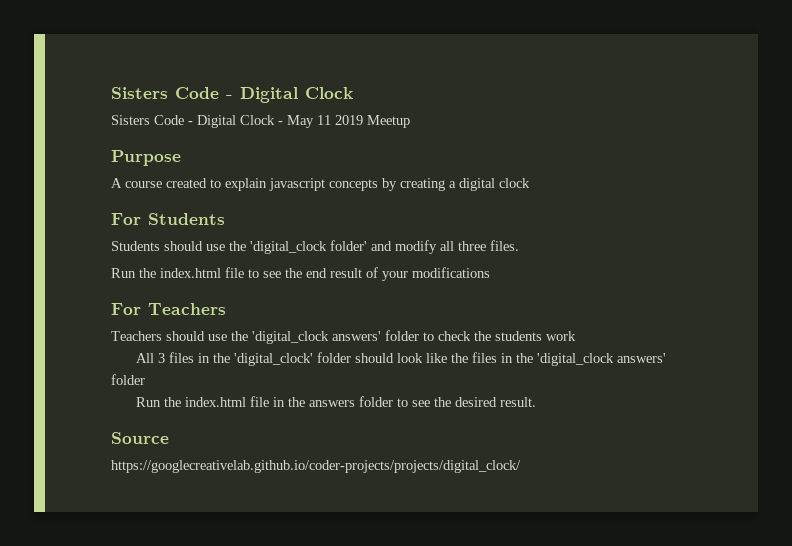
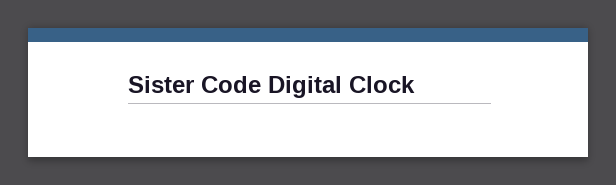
[111,87,353,103] [111,115,410,128] [111,150,181,166] [111,178,530,191] [111,213,225,225] [111,240,519,254] [111,267,490,281] [111,303,226,315] [111,330,576,344] [136,352,667,366] [111,374,145,385] [136,396,537,407] [111,432,169,444] [111,460,521,473] Sisters Code - Digital Clock // Sisters Code - Digital Clock - May 11 2019 Meetup // Purpose // A course created to explain javascript concepts by creating a digital clock // For Students // Students should use the 'digital_clock folder' and modify all three files. // Run the index.html file to see the end result of your modifications // For Teachers // Teachers should use the 'digital_clock answers' folder to check the students work // All 3 files in the 'digital_clock' folder should look like the files in the 'digital_clock answers' folder // Run the index.html file in the answers folder to see the desired result. // Source // https://googlecreativelab.github.io/coder-projects/projects/digital_clock/ -> [128,76,415,98] Sister Code Digital Clock

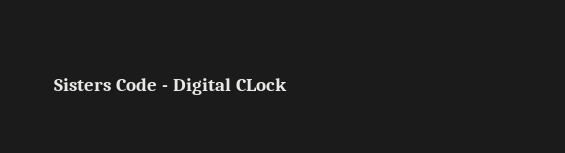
[128,76,415,98] Sister Code Digital Clock -> [54,78,287,95] Sisters Code - Digital CLock

